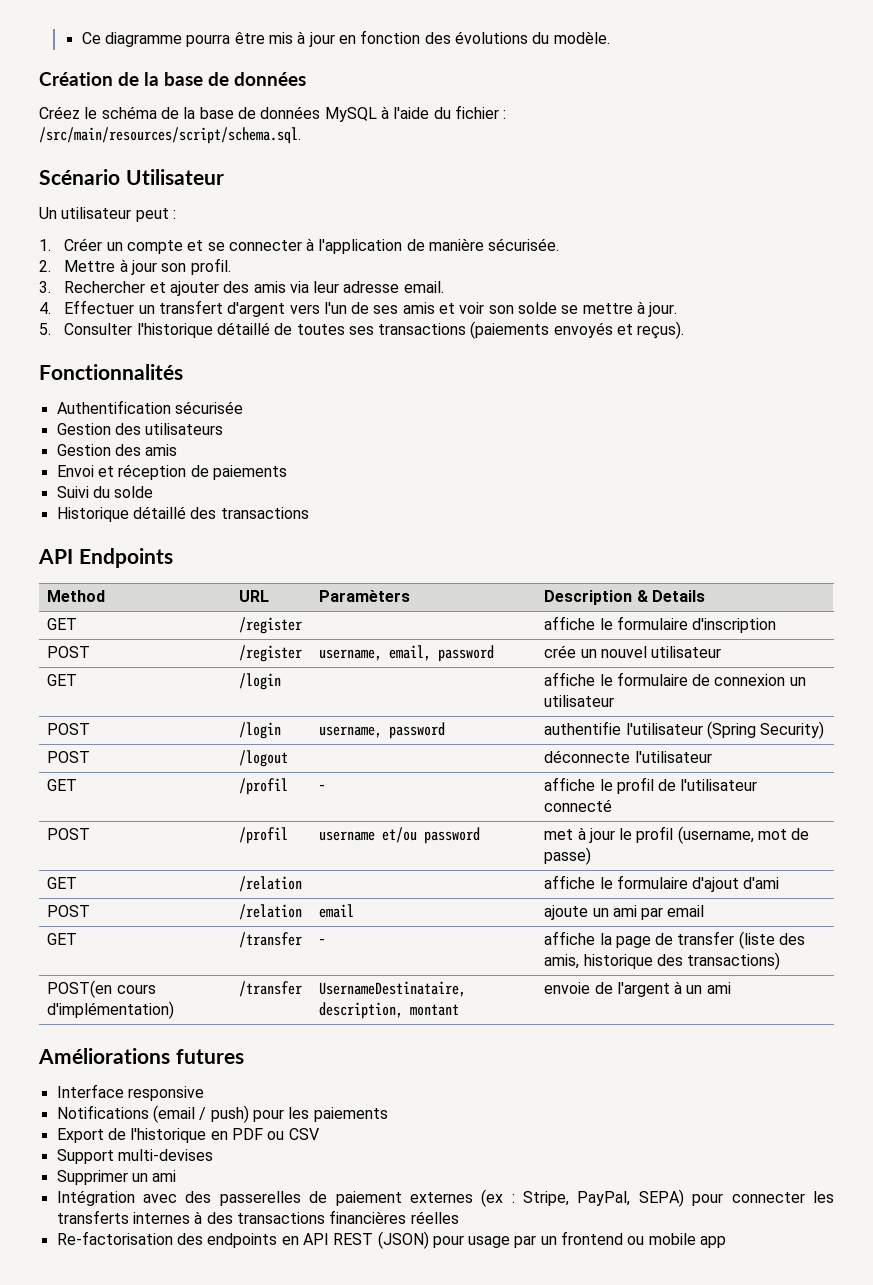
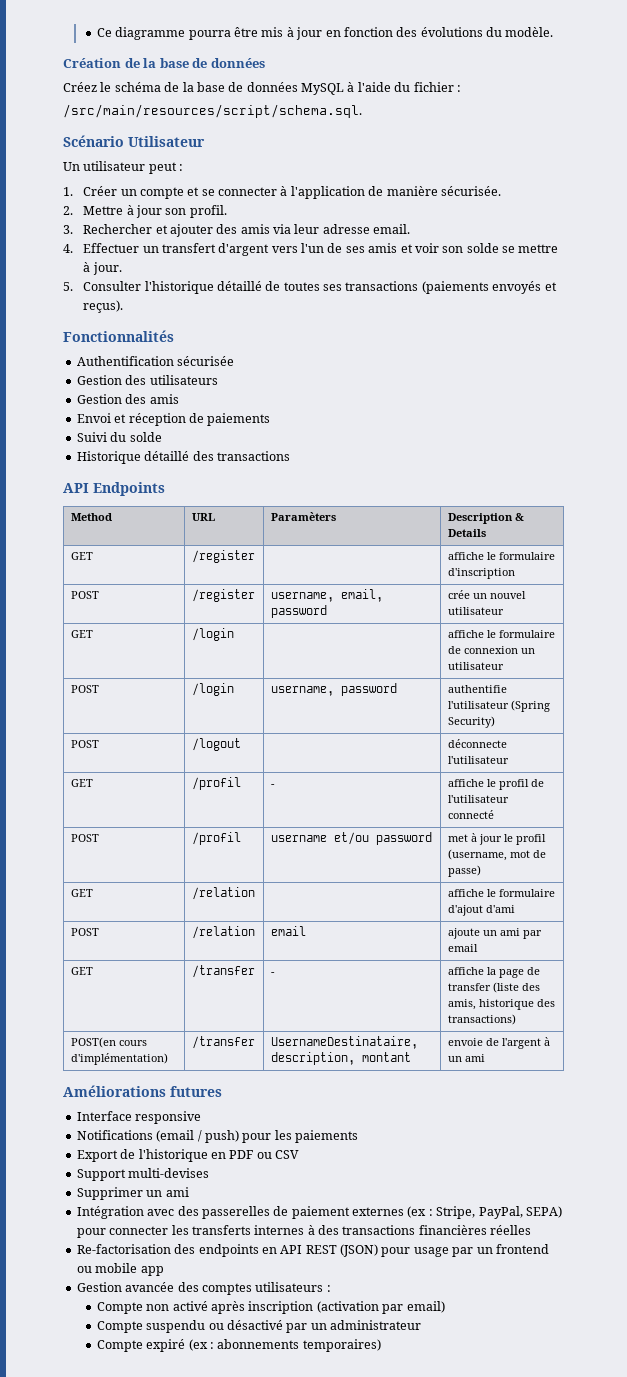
(727, 1242) none -> [76,1282,331,1295] [96,1301,445,1314] [96,1320,422,1333] [96,1339,381,1352] // Gestion avancée des comptes utilisateurs : // Compte non activé après inscription (activation par email) // Compte suspendu ou désactivé par un administrateur // Compte expiré (ex : abonnements temporaires)

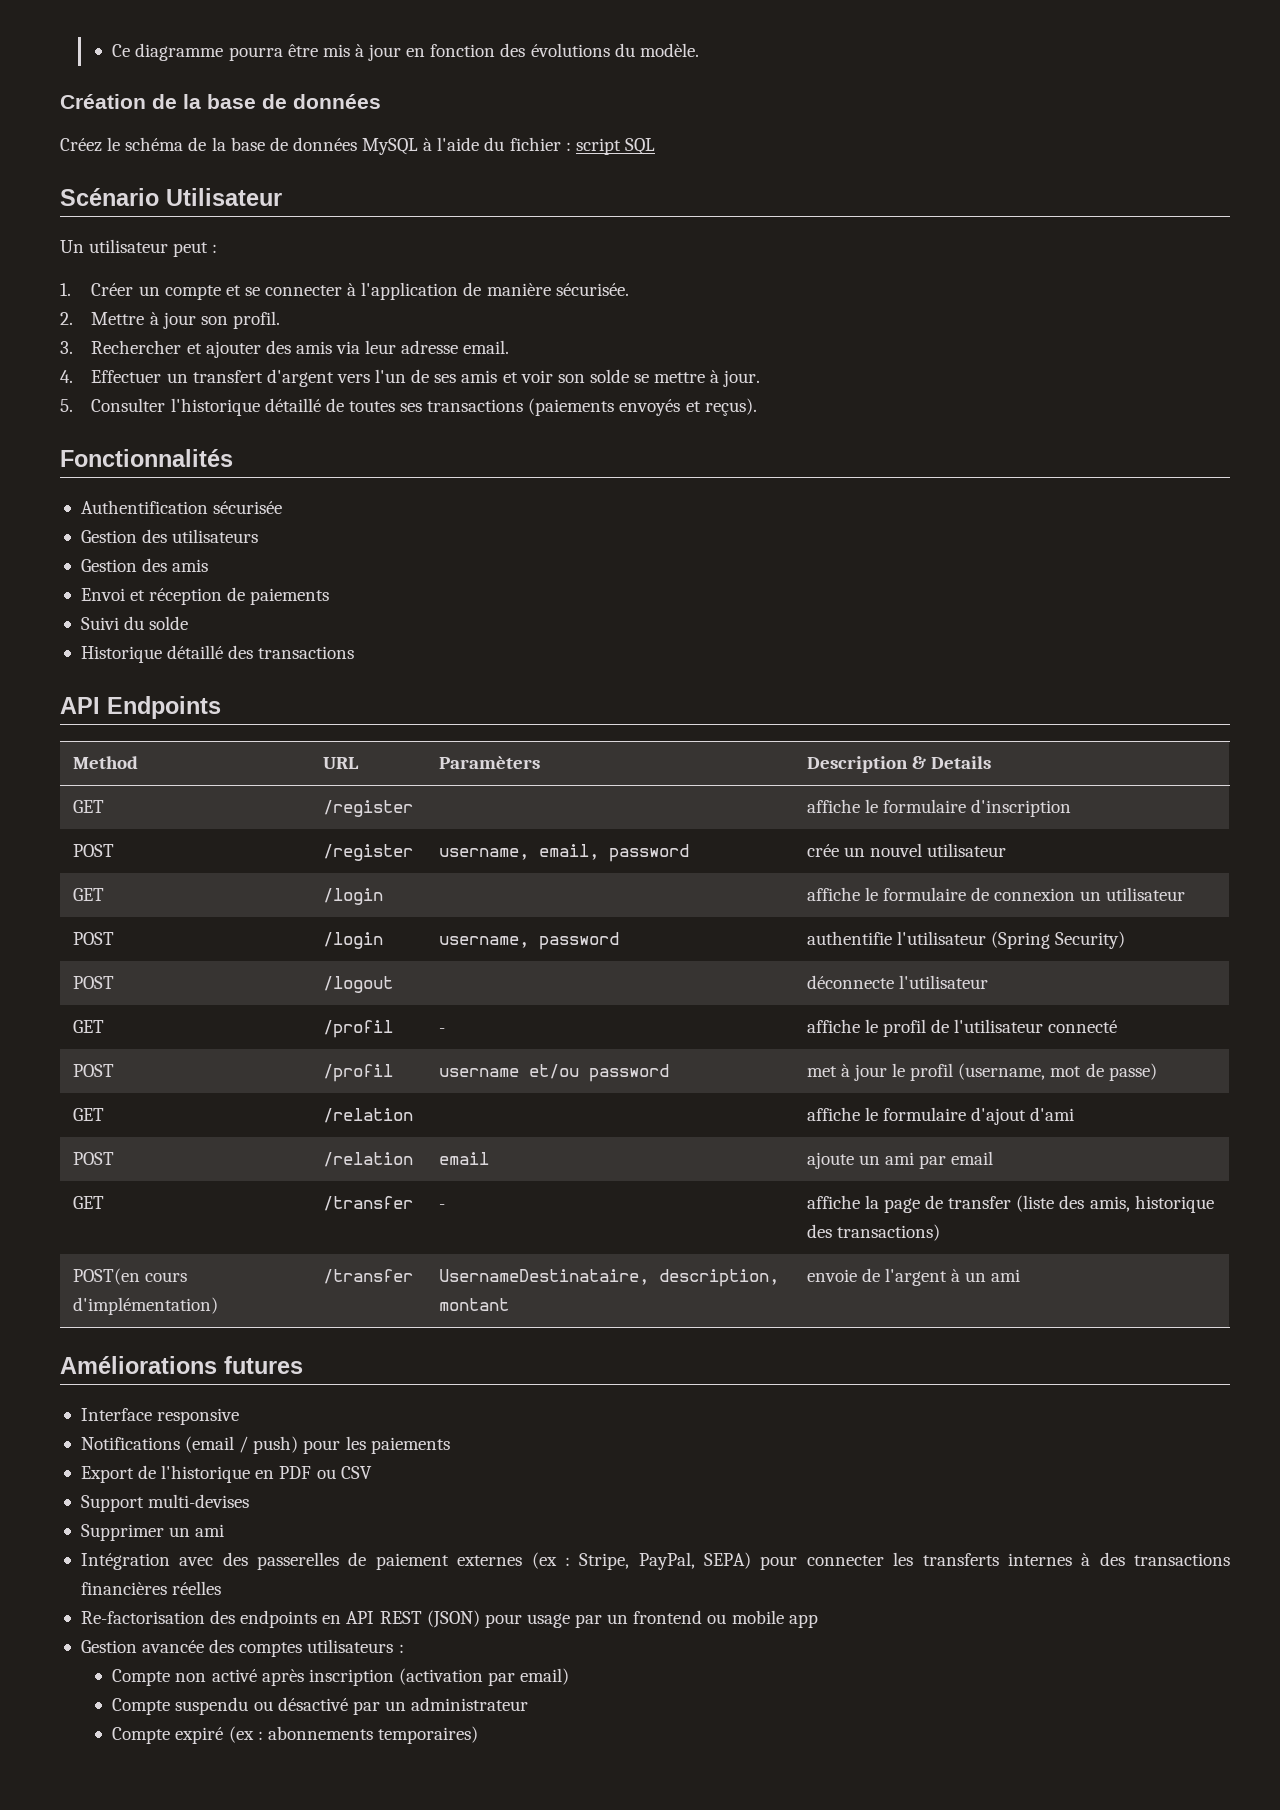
[63,104,362,118] // /src/main/resources/script/schema.sql. -> [575,138,655,155] script SQL

